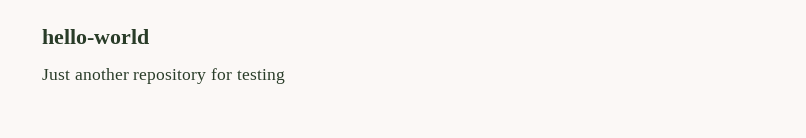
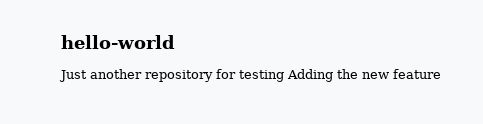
(285, 76) none -> [287,69,441,82] Adding the new feature

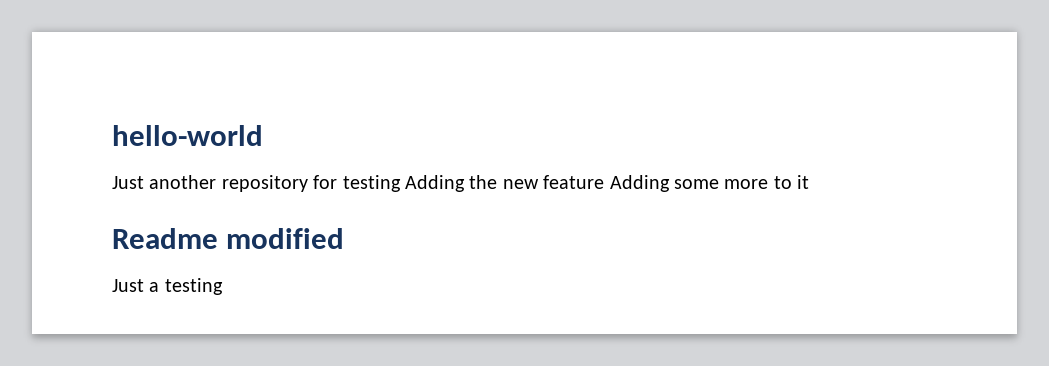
(441, 74) none -> [609,175,810,192] [112,228,345,249] [112,278,223,295] Adding some more to it // Readme modified // Just a testing

